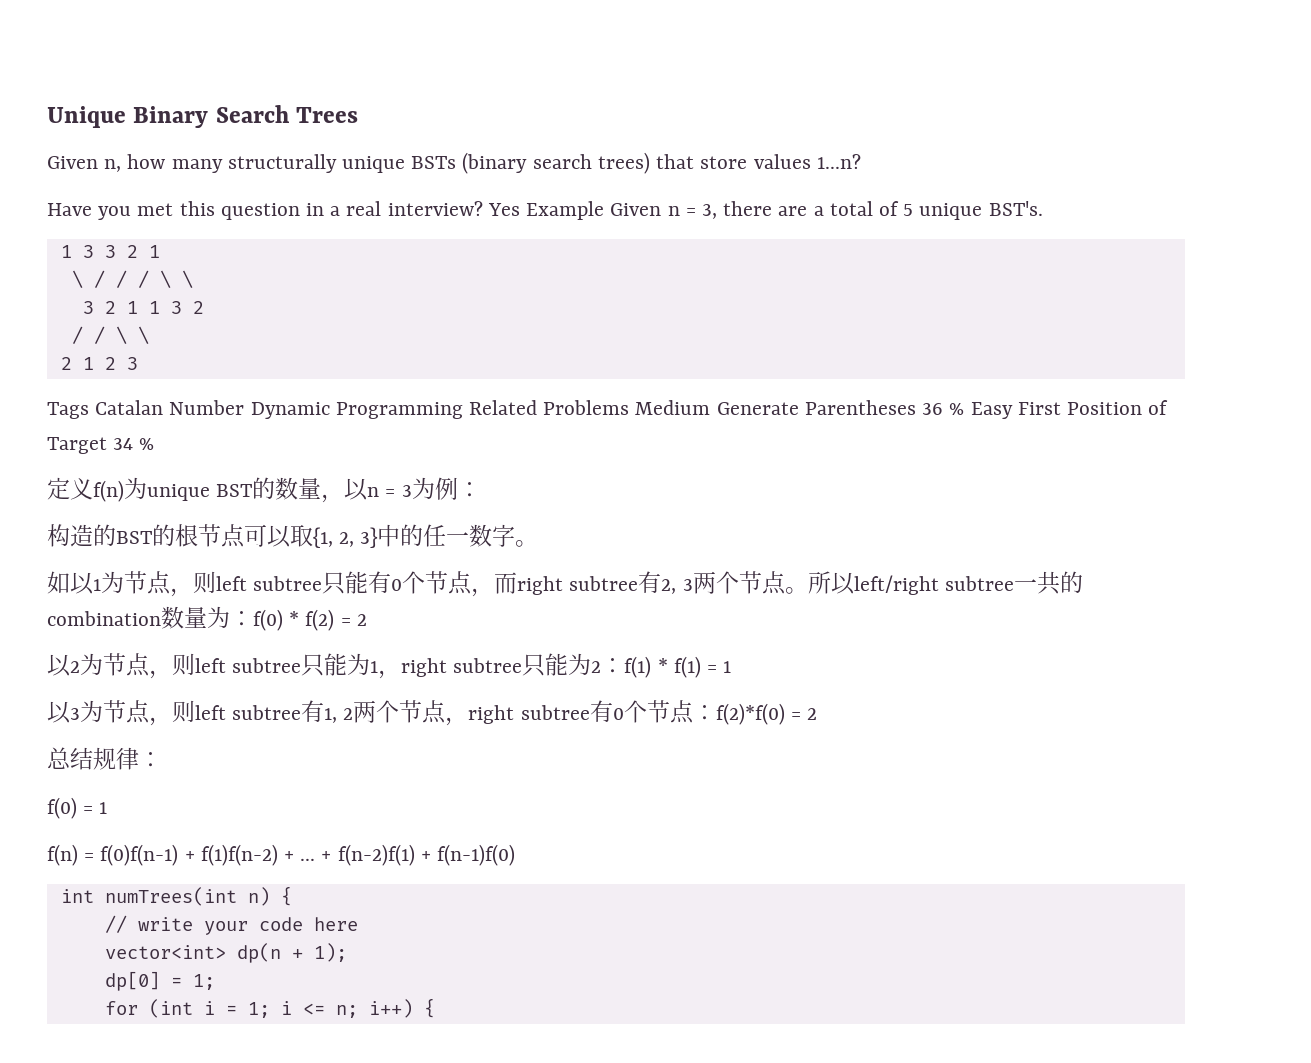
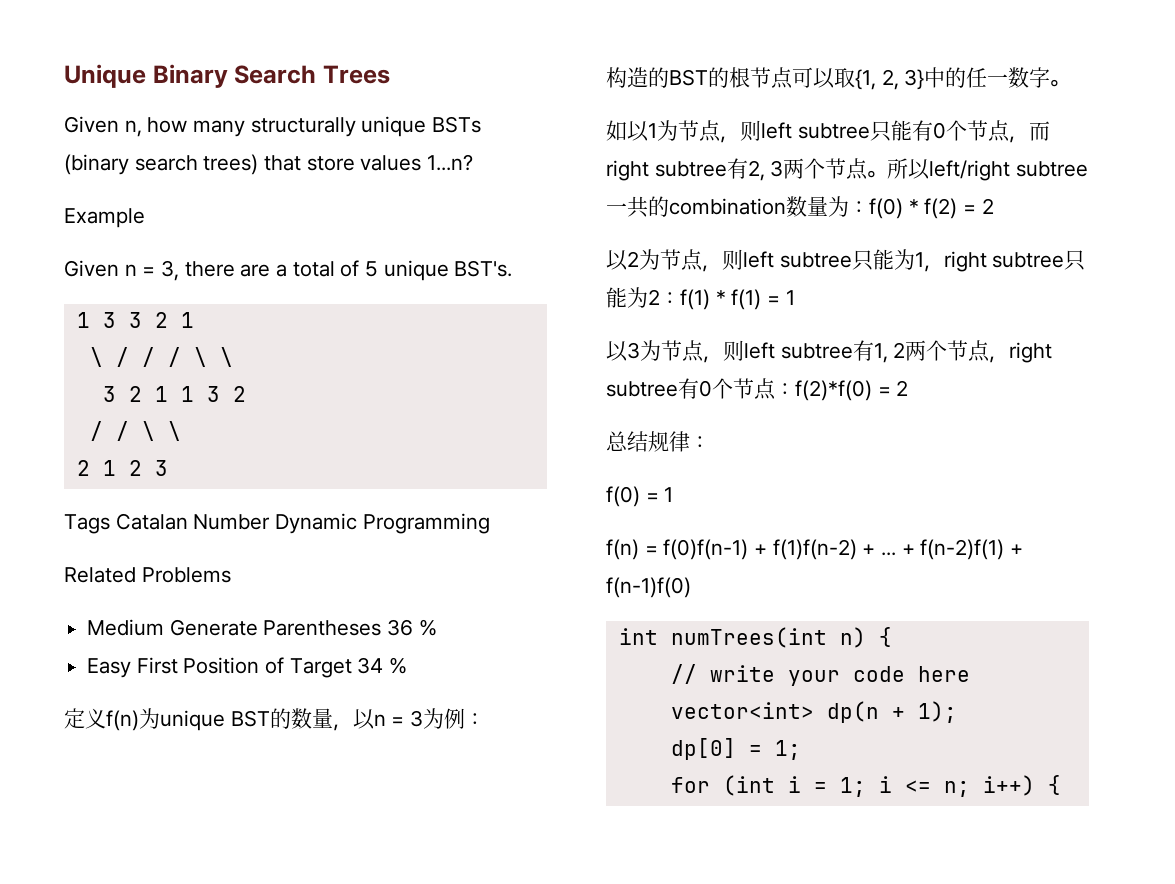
[47,201,520,220] Have you met this question in a real interview? Yes -> (474, 162) none
(605, 210) none -> (145, 218) //
(463, 410) none -> (490, 523) //
(630, 407) none -> (231, 575) //
(965, 409) none -> (437, 627) //

